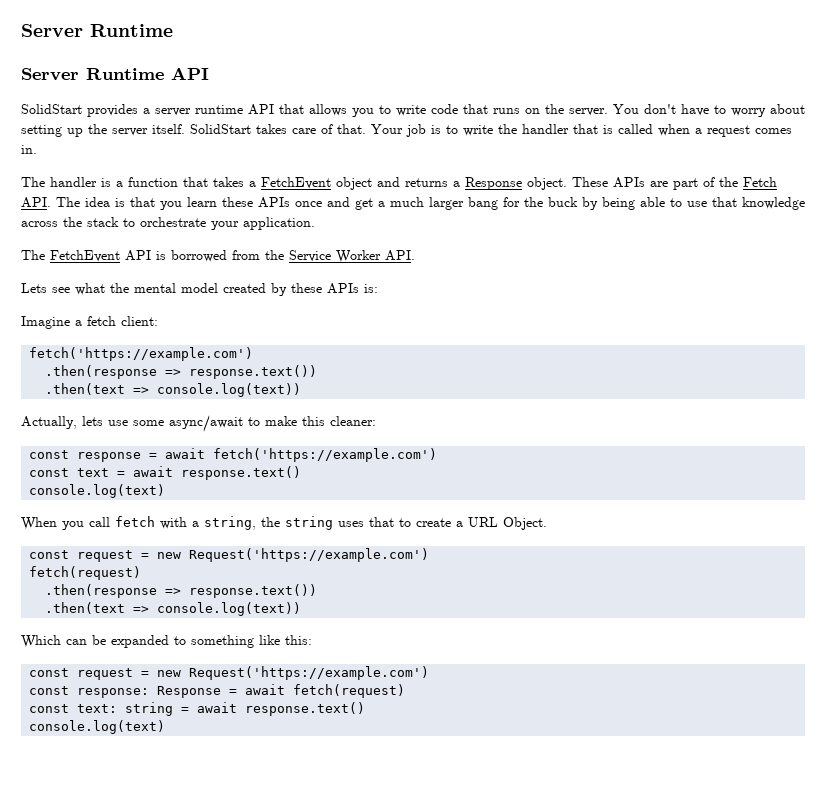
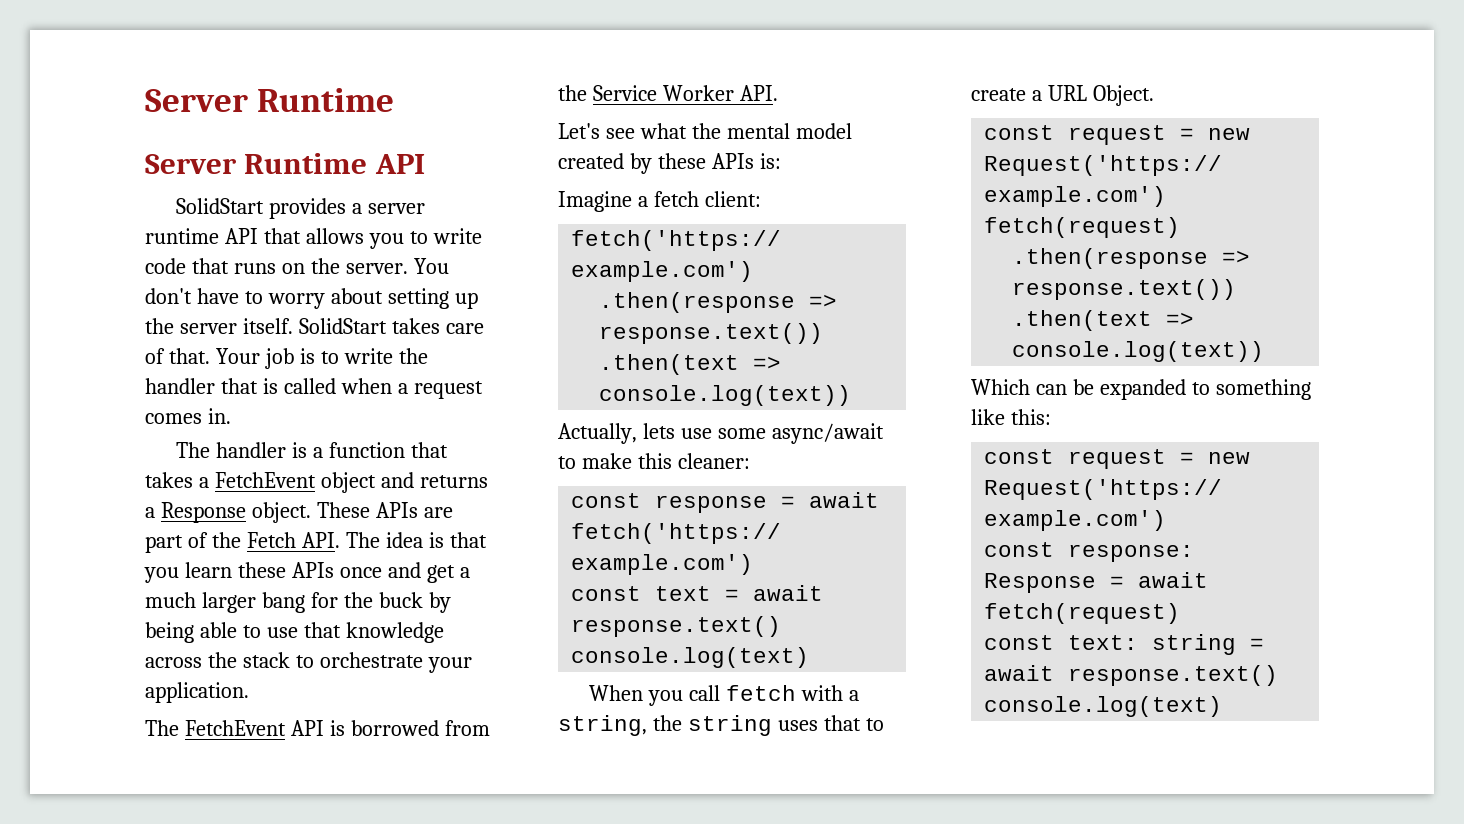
[21,283,47,293] Lets -> [558,123,600,139] Let's

